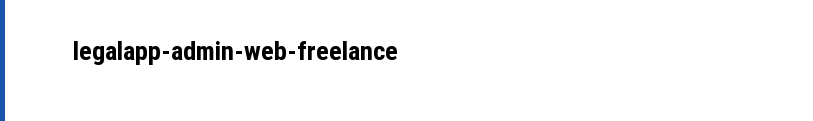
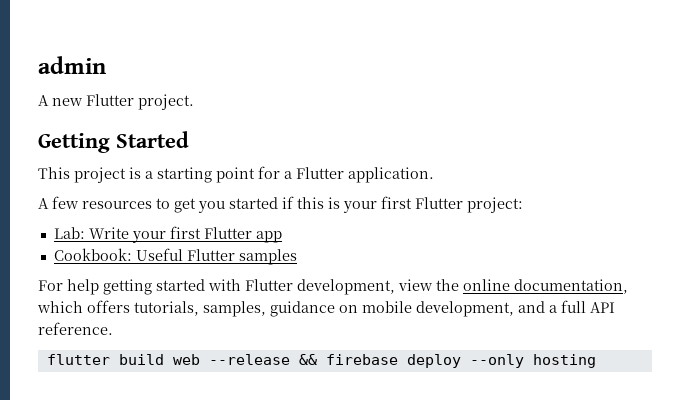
[73,41,398,65] legalapp-admin-web-freelance -> [38,56,106,74] [38,94,194,110] [38,131,189,153] [38,166,434,183] [38,196,523,213] [53,226,282,243] [53,248,297,265] [38,279,628,295] [37,300,615,317] [38,322,113,335] [46,354,596,368] admin // A new Flutter project. // Getting Started // This project is a starting point for a Flutter application. // A few resources to get you started if this is your first Flutter project: // Lab: Write your first Flutter app // Cookbook: Useful Flutter samples // For help getting started with Flutter development, view the online documentation, which offers tutorials, samples, guidance on mobile development, and a full API reference. // flutter build web --release && firebase deploy --only hosting

